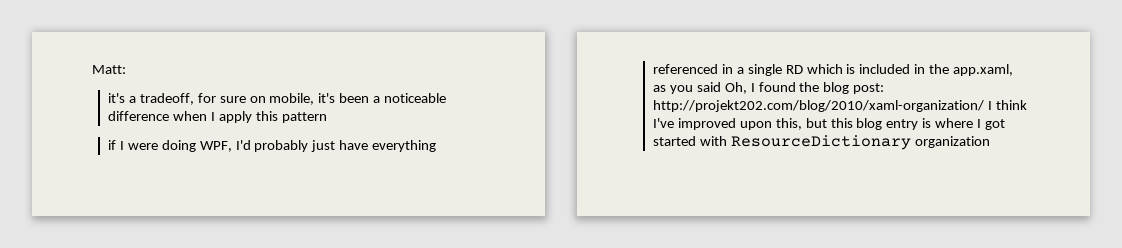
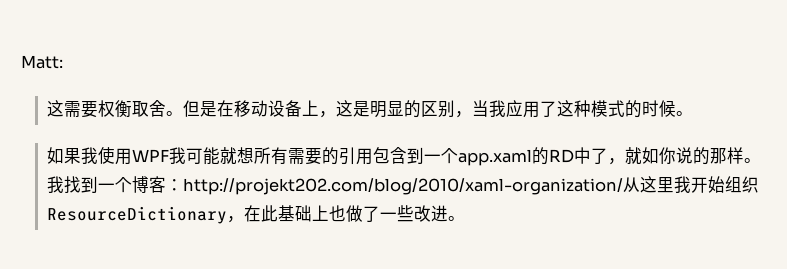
[107,93,447,105] [107,111,327,123] [107,140,437,152] [652,64,1014,76] [652,82,885,94] [652,100,1027,112] [652,118,1006,130] [652,135,990,150] it's a tradeoff, for sure on mobile, it's been a noticeable difference when I apply this pattern // if I were doing WPF, I'd probably just have everything referenced in a single RD which is included in the app.xaml, as you said Oh, I found the blog post: http://projekt202.com/blog/2010/xaml-organization/ I think I've improved upon this, but this blog entry is where I got started with ResourceDictionary organization -> [46,100,693,118] [46,147,761,166] [46,176,759,195] [46,205,465,224] 这需要权衡取舍。但是在移动设备上，这是明显的区别，当我应用了这种模式的时候。 // 如果我使用WPF我可能就想所有需要的引用包含到一个app.xaml的RD中了，就如你说的那样。我找到一个博客：http://projekt202.com/blog/2010/xaml-organization/从这里我开始组织ResourceDictionary，在此基础上也做了一些改进。

